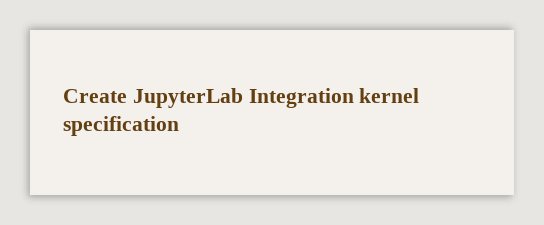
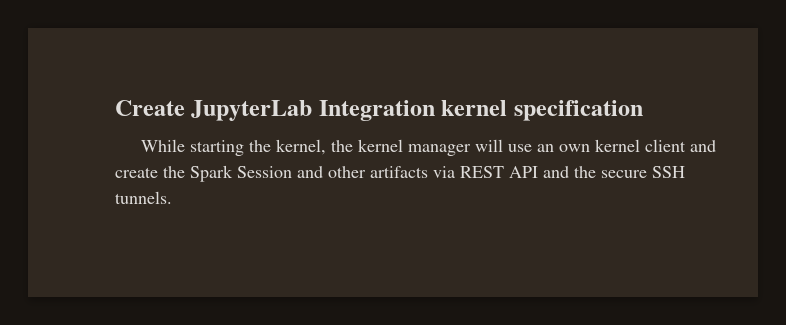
(179, 126) none -> [140,139,716,156] [115,165,685,182] [115,191,172,204] // While starting the kernel, the kernel manager will use an own kernel client and create the Spark Session and other artifacts via REST API and the secure SSH tunnels.

